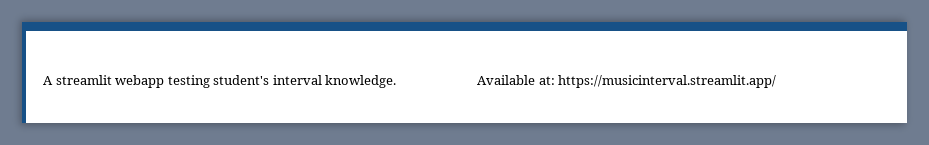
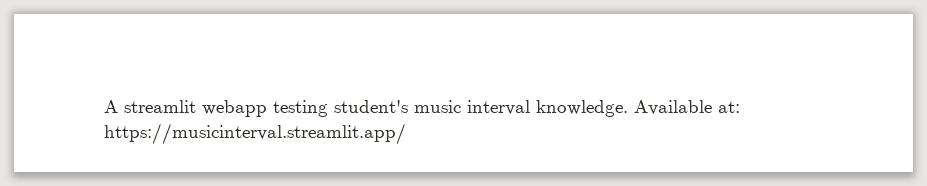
(270, 80) none -> [414,100,461,113] music

